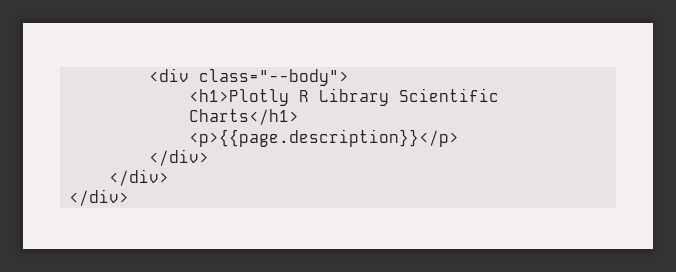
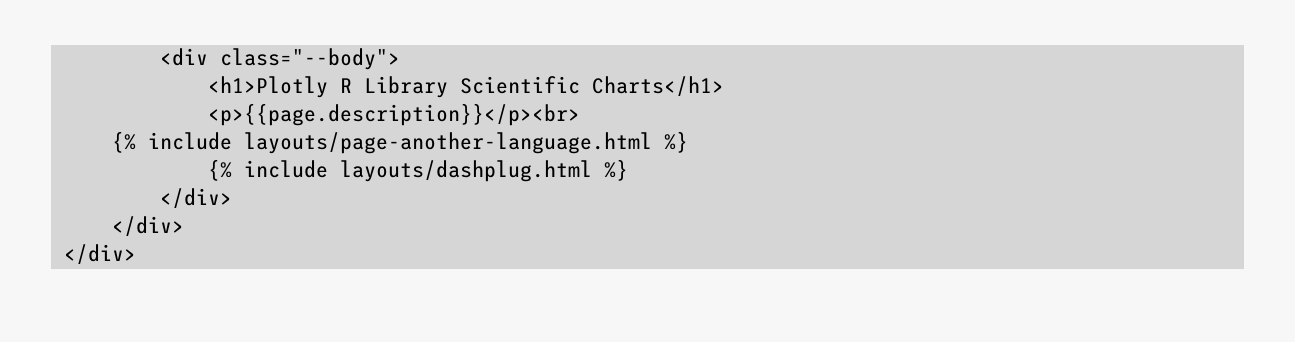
[189,129,459,147] <p>{{page.description}}</p> -> [207,103,580,126] [111,131,688,154] [207,159,628,182] <p>{{page.description}}</p><br> // {% include layouts/page-another-language.html %} // {% include layouts/dashplug.html %}

